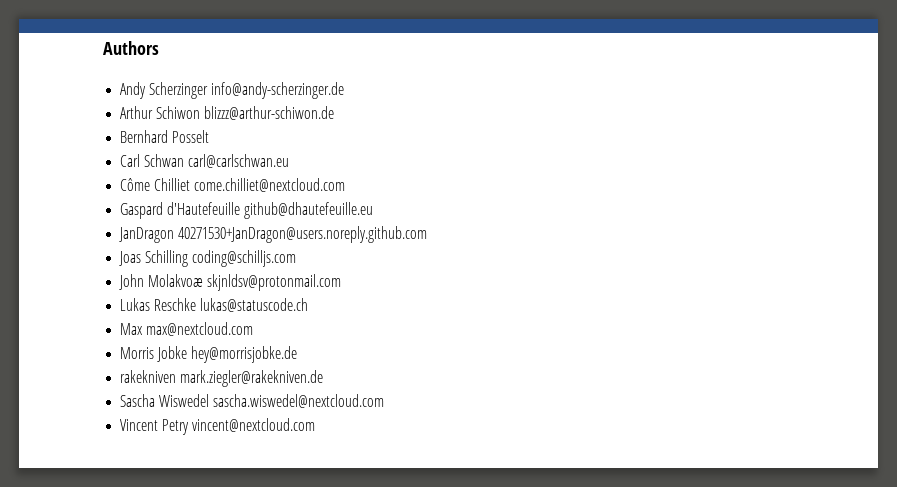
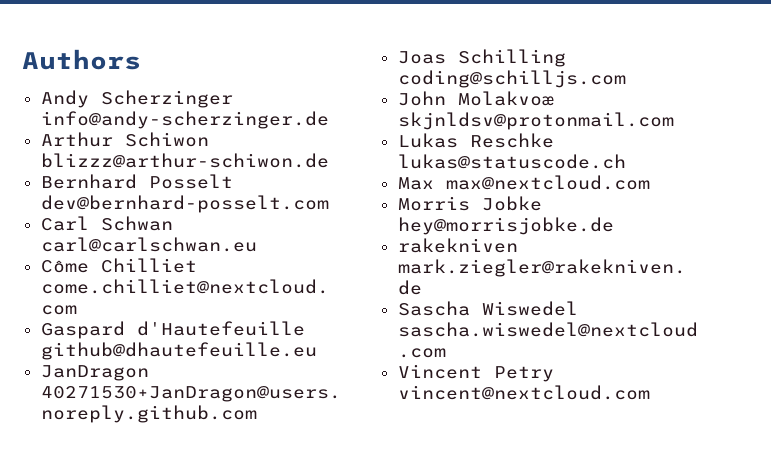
(210, 136) none -> [40,195,329,213] dev@bernhard-posselt.com

